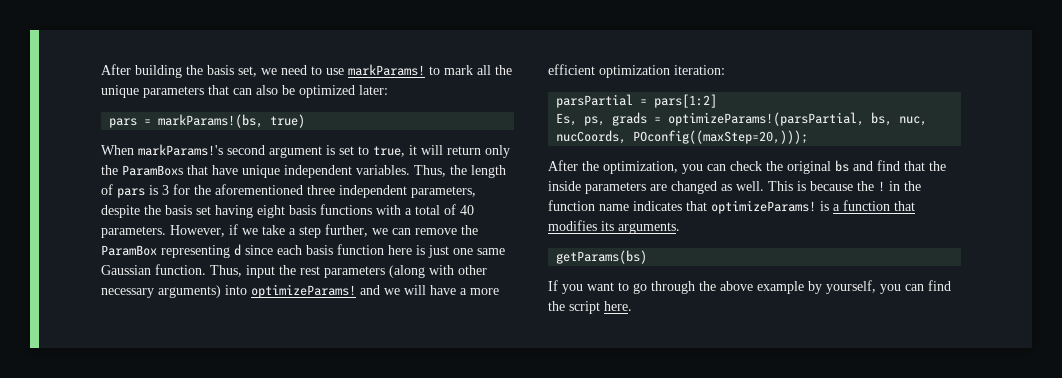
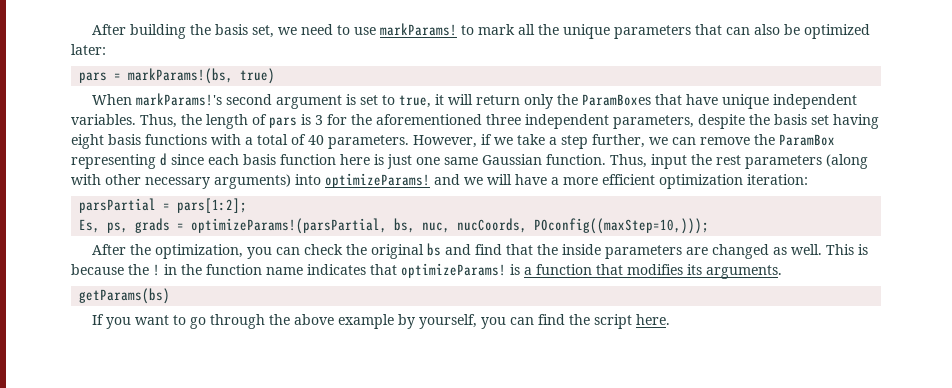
[122,165,183,176] ParamBoxs -> [582,94,652,106] ParamBoxes
[654,94,718,108] pars[1:2] -> [177,198,248,213] pars[1:2];
[633,130,809,144] POconfig((maxStep=20,))); -> [534,218,710,234] POconfig((maxStep=10,)));

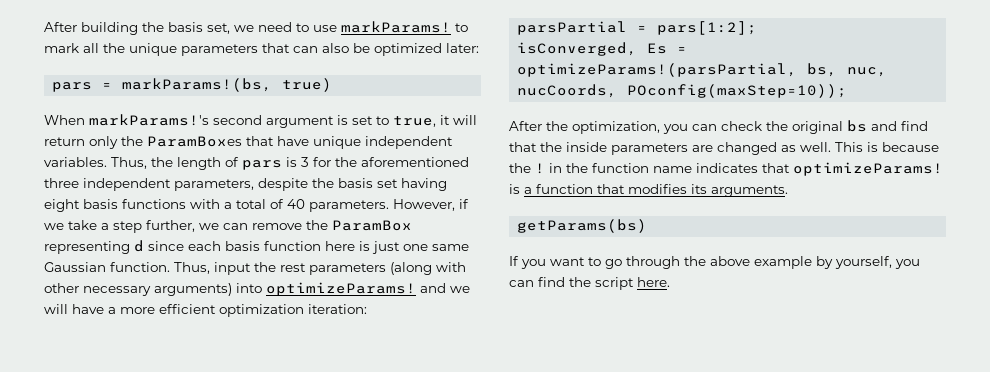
[79,218,171,233] Es, ps, grads -> [517,42,668,56] isConverged, Es
[534,218,710,234] POconfig((maxStep=10,))); -> [627,84,848,98] POconfig(maxStep=10));

